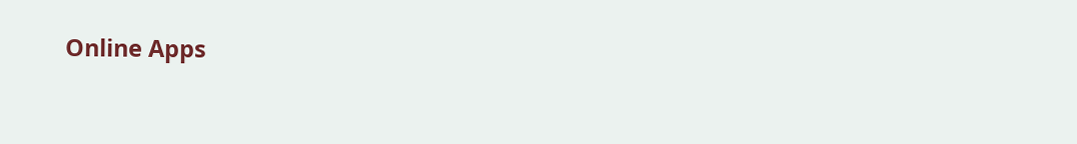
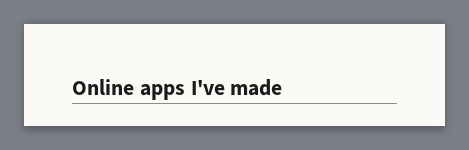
[148,39,208,64] Apps -> [139,79,283,100] apps I've made

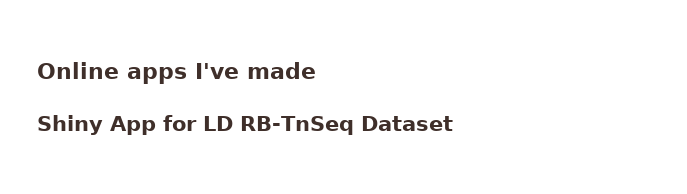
(283, 87) none -> [37,115,453,135] // Shiny App for LD RB-TnSeq Dataset

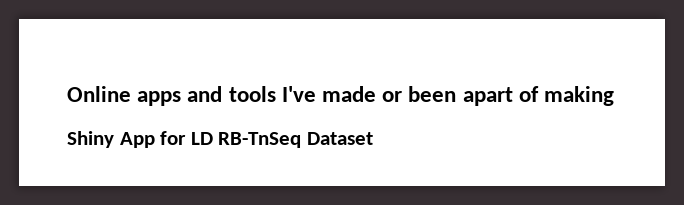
(187, 75) none -> [187,86,276,102] and tools
(316, 70) none -> [382,86,615,106] or been apart of making

